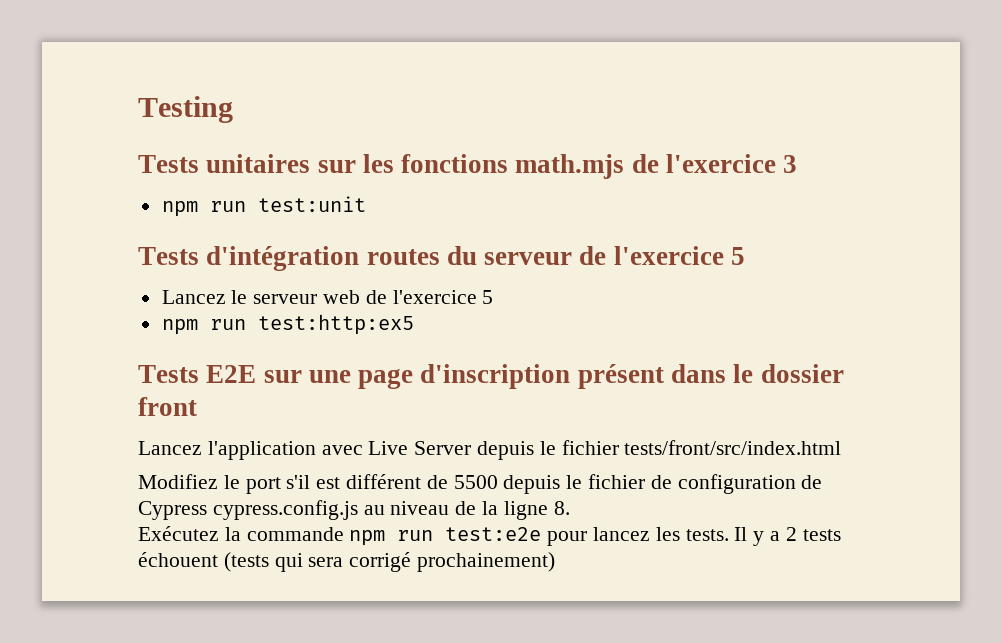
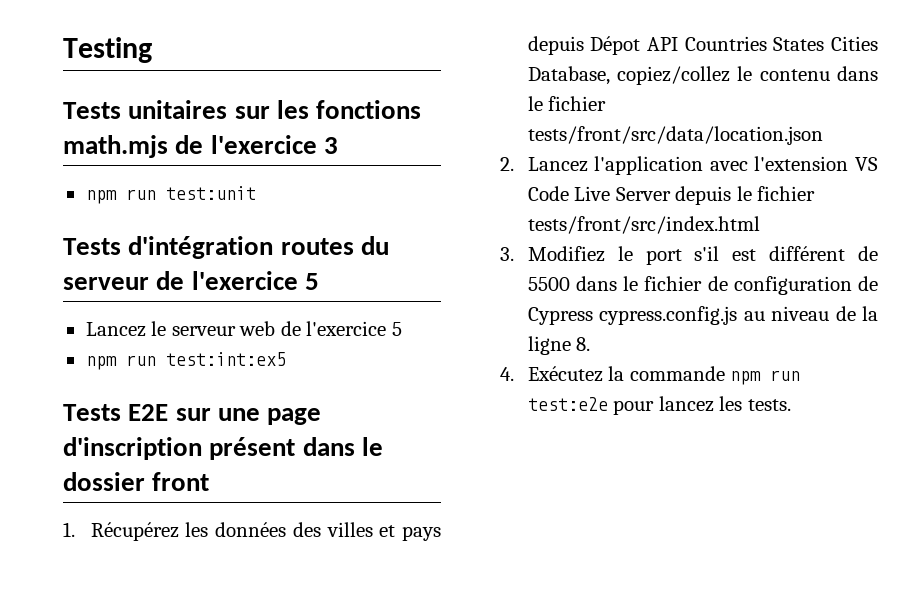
[257,314,414,335] test:http:ex5 -> [165,352,286,366] test:int:ex5
[138,441,363,460] Lancez l'application avec -> [63,522,441,541] [527,36,879,55] [527,66,878,85] [527,96,607,111] [527,126,823,145] [500,156,878,175] [527,186,569,201] 1. Récupérez les données des villes et pays depuis Dépot API Countries States Cities Database, copiez/collez le contenu dans le fichier tests/front/src/data/location.json // 2. Lancez l'application avec l'extension VS Code
(842, 447) none -> [500,247,514,261] 3.
[503,475,561,494] depuis -> [575,276,617,291] dans
(570, 508) none -> [500,367,514,381] 4.
[734,527,841,546] [138,552,556,572] Il y a 2 tests échouent (tests qui sera corrigé prochainement) -> (791, 405) none

